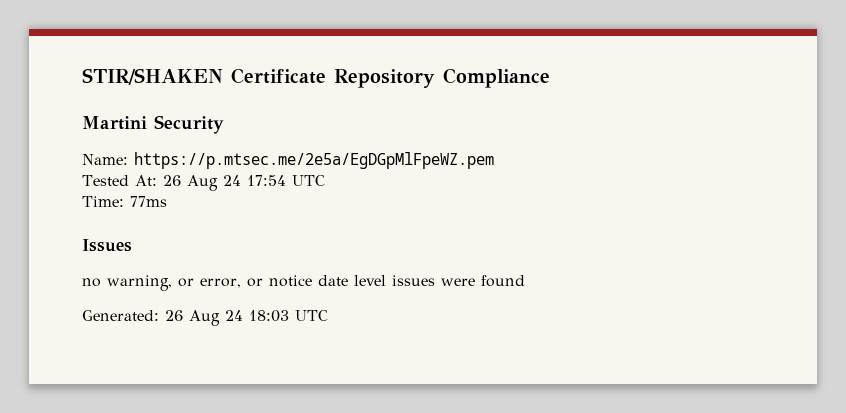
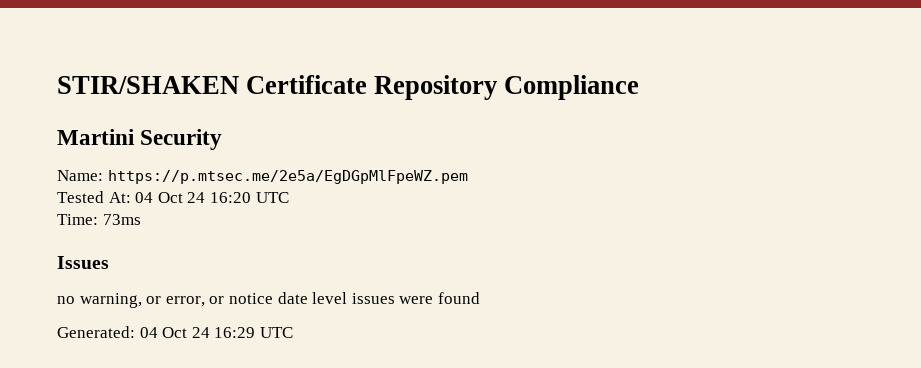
[162,175,286,191] 26 Aug 24 17:54 -> [135,192,251,203] 04 Oct 24 16:20
[130,196,167,207] 77ms -> [102,214,141,225] 73ms
[165,310,289,326] 26 Aug 24 18:03 -> [139,327,256,338] 04 Oct 24 16:29

